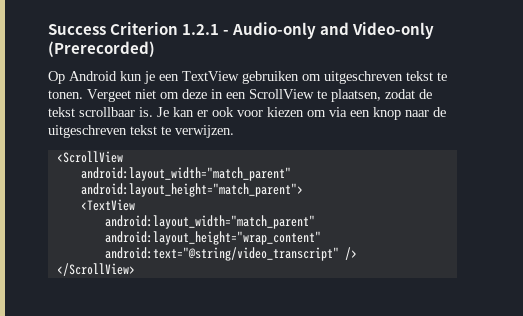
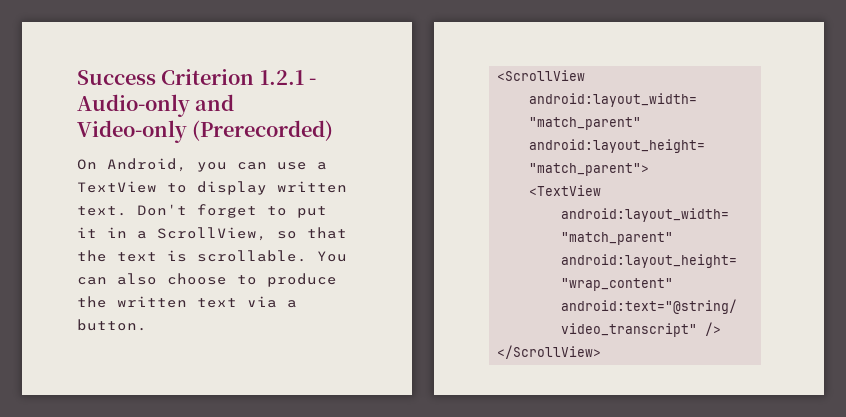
[48,71,447,84] [48,89,432,102] [48,107,446,120] [48,125,234,138] Op Android kun je een TextView gebruiken om uitgeschreven tekst te tonen. Vergeet niet om deze in een ScrollView te plaatsen, zodat de tekst scrollbaar is. Je kan er ook voor kiezen om via een knop naar de uitgeschreven tekst te verwijzen. -> [77,158,327,172] [77,181,347,195] [77,204,327,218] [77,227,347,241] [77,250,347,262] [77,273,337,287] [77,296,297,308] [77,319,147,331] On Android, you can use a TextView to display written text. Don't forget to put it in a ScrollView, so that the text is scrollable. You can also choose to produce the written text via a button.

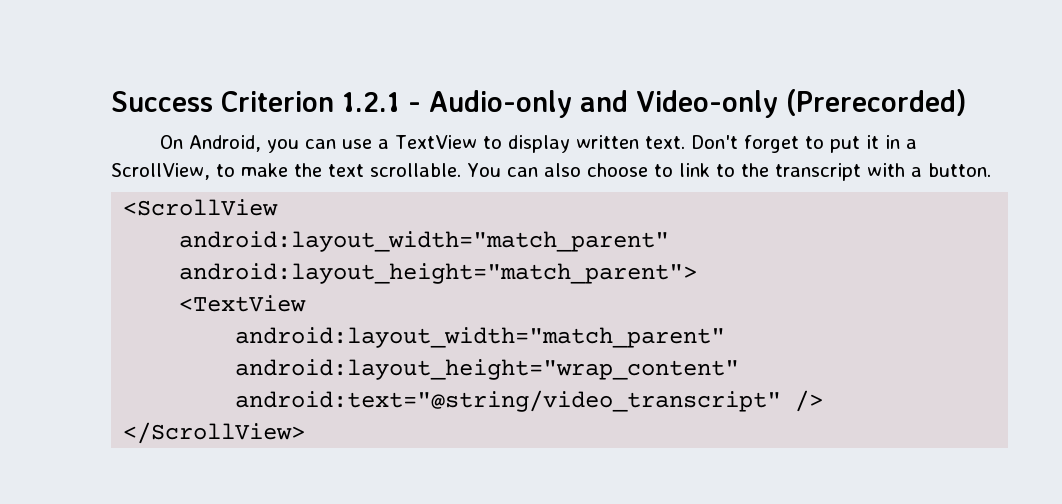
[277,227,347,239] so that -> [216,163,288,177] to make
[167,250,187,262] is -> (364, 170) none
[267,273,337,287] [77,296,277,308] produce the written text via -> [678,163,905,181] link to the transcript with

